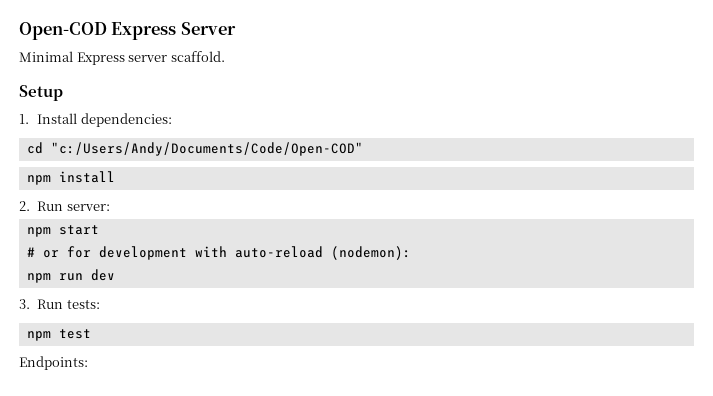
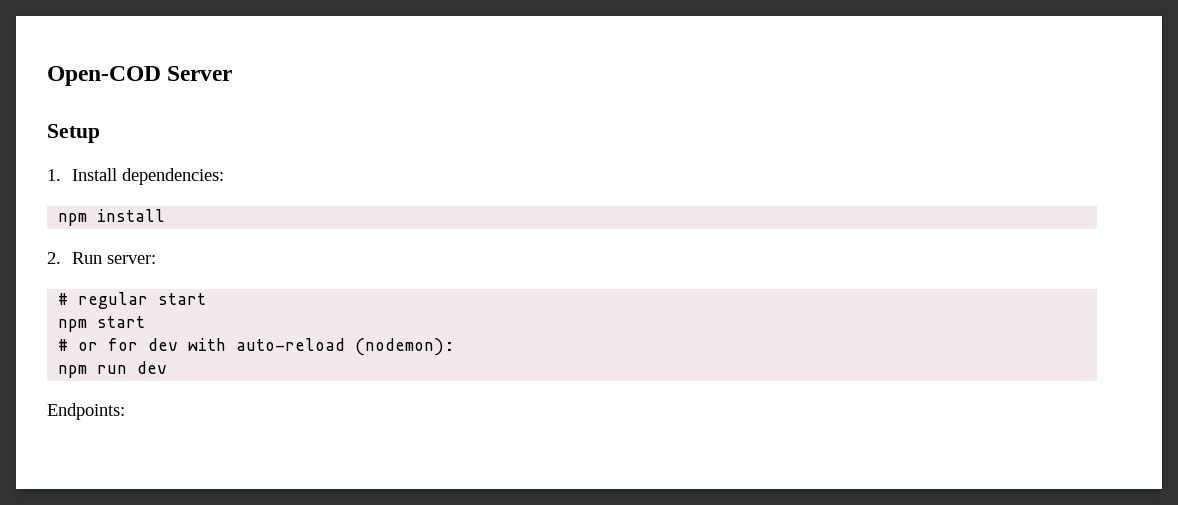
[111,22,177,40] Express -> (161, 76) none
[19,51,225,65] // Minimal Express server scaffold. -> (233, 73) none
[26,142,363,156] // cd "c:/Users/Andy/Documents/Code/Open-COD" -> (225, 176) none
(110, 207) none -> [58,292,207,309] // # regular start
[98,246,187,260] development -> [148,338,179,351] dev
[19,299,100,309] [26,329,91,341] // 3. Run tests: // npm test -> (168, 367) none

